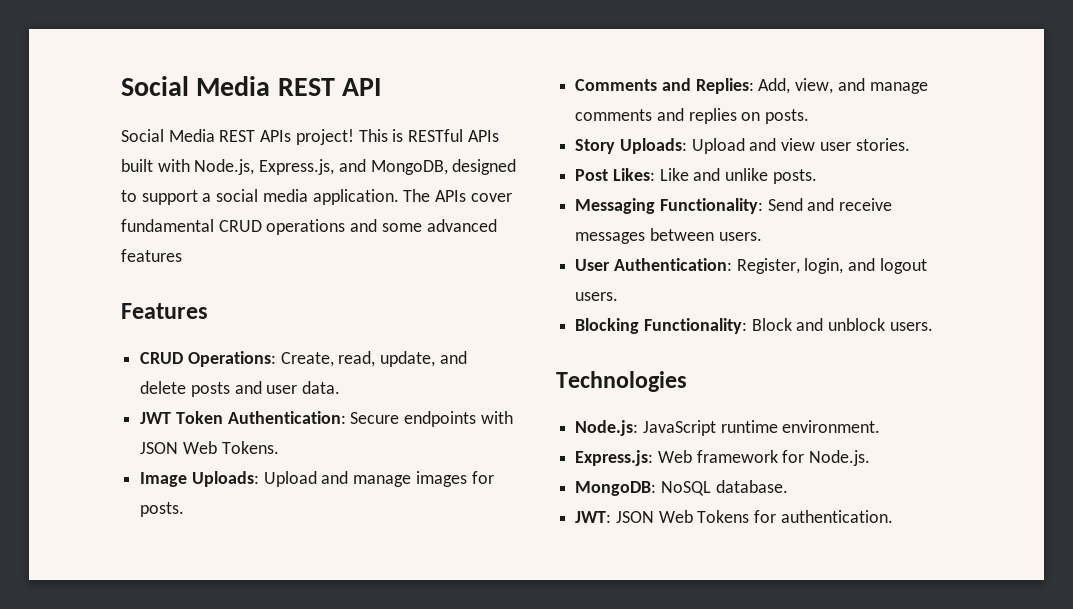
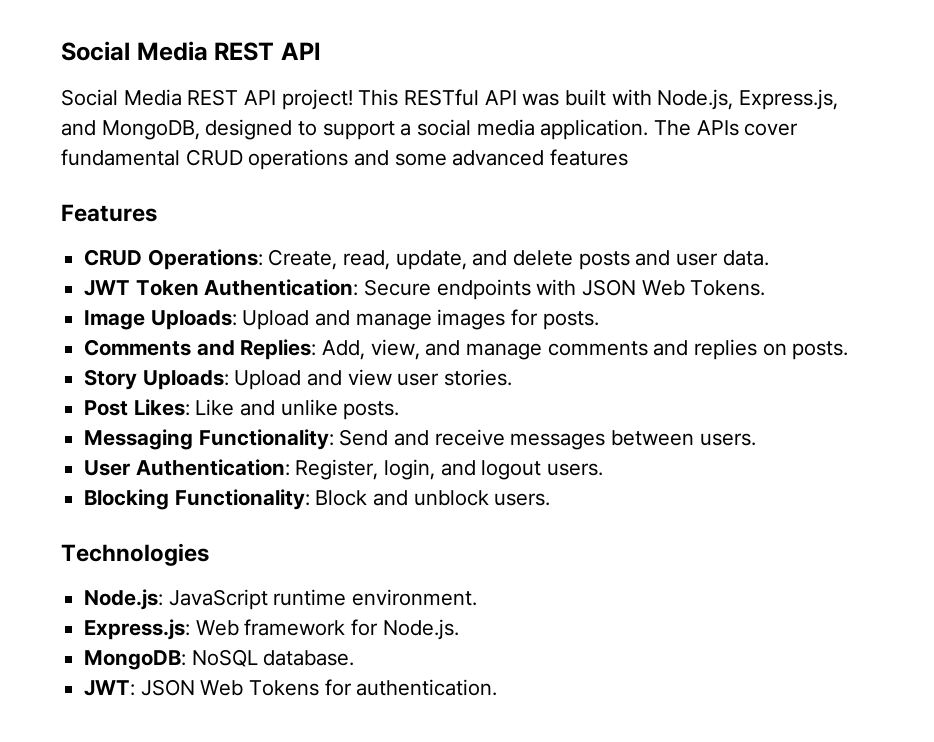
[260,130,292,142] APIs -> [244,90,277,105] API
[392,129,499,142] is RESTful APIs -> [404,89,560,106] RESTful API was

